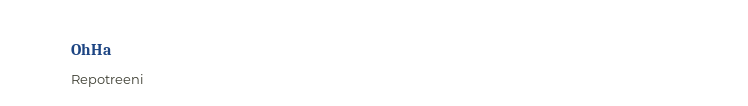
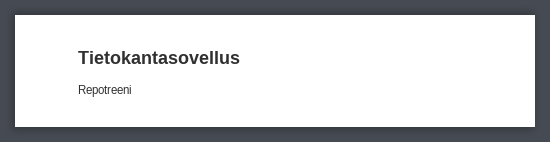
[71,43,112,55] OhHa -> [78,51,240,64] Tietokantasovellus

